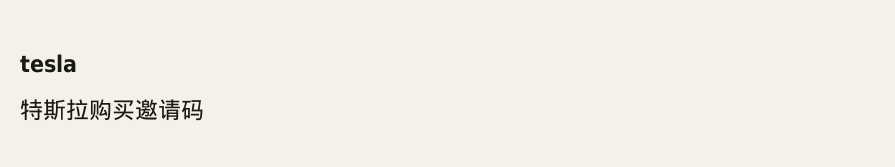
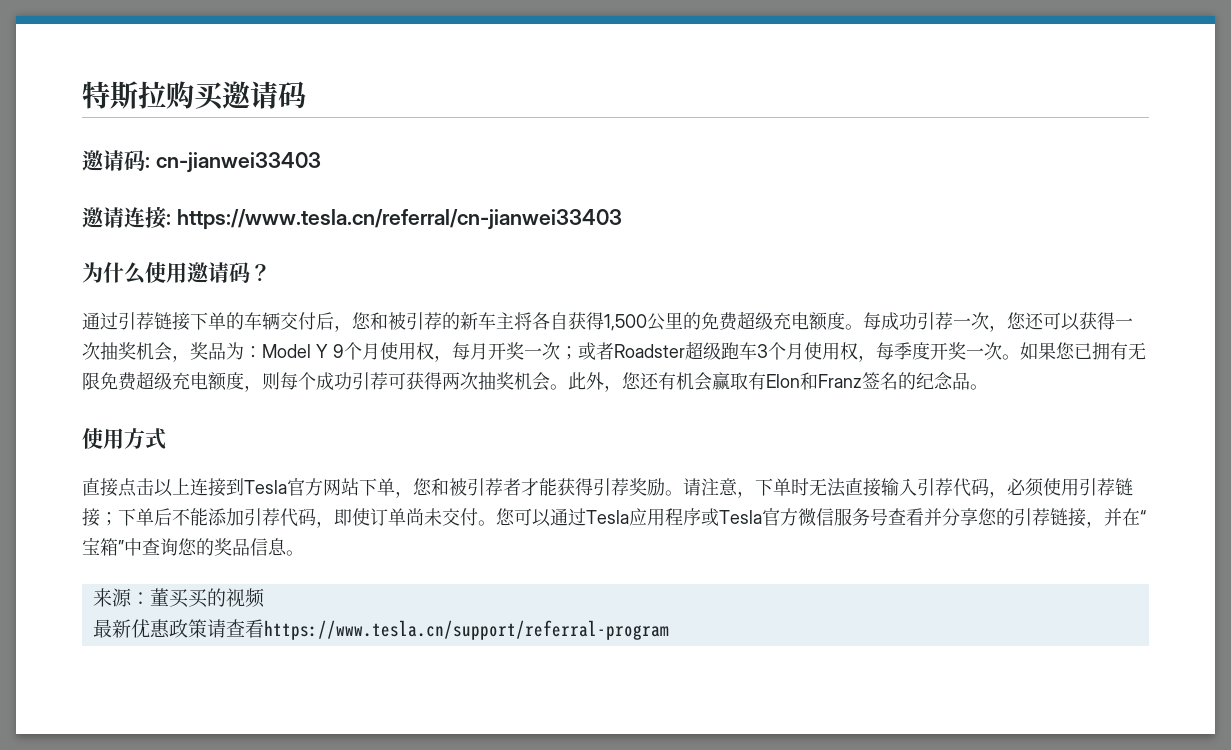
[20,54,77,73] tesla // -> (82, 95) none
(204, 110) none -> [82,150,321,173] [82,206,622,230] [82,262,271,285] [82,311,1133,332] [82,341,1146,362] [82,371,988,392] [82,428,166,450] [82,478,1133,498] [82,508,1146,528] [82,537,304,556] [92,588,265,608] [92,619,669,640] // 邀请码: cn-jianwei33403 // 邀请连接: https://www.tesla.cn/referral/cn-jianwei33403 // 为什么使用邀请码？ // 通过引荐链接下单的车辆交付后，您和被引荐的新车主将各自获得1,500公里的免费超级充电额度。每成功引荐一次，您还可以获得一次抽奖机会，奖品为：Model Y 9个月使用权，每月开奖一次；或者Roadster超级跑车3个月使用权，每季度开奖一次。如果您已拥有无限免费超级充电额度，则每个成功引荐可获得两次抽奖机会。此外，您还有机会赢取有Elon和Franz签名的纪念品。 // 使用方式 // 直接点击以上连接到Tesla官方网站下单，您和被引荐者才能获得引荐奖励。请注意，下单时无法直接输入引荐代码，必须使用引荐链接；下单后不能添加引荐代码，即使订单尚未交付。您可以通过Tesla应用程序或Tesla官方微信服务号查看并分享您的引荐链接，并在“宝箱”中查询您的奖品信息。 // 来源：董买买的视频 // 最新优惠政策请查看https://www.tesla.cn/support/referral-program

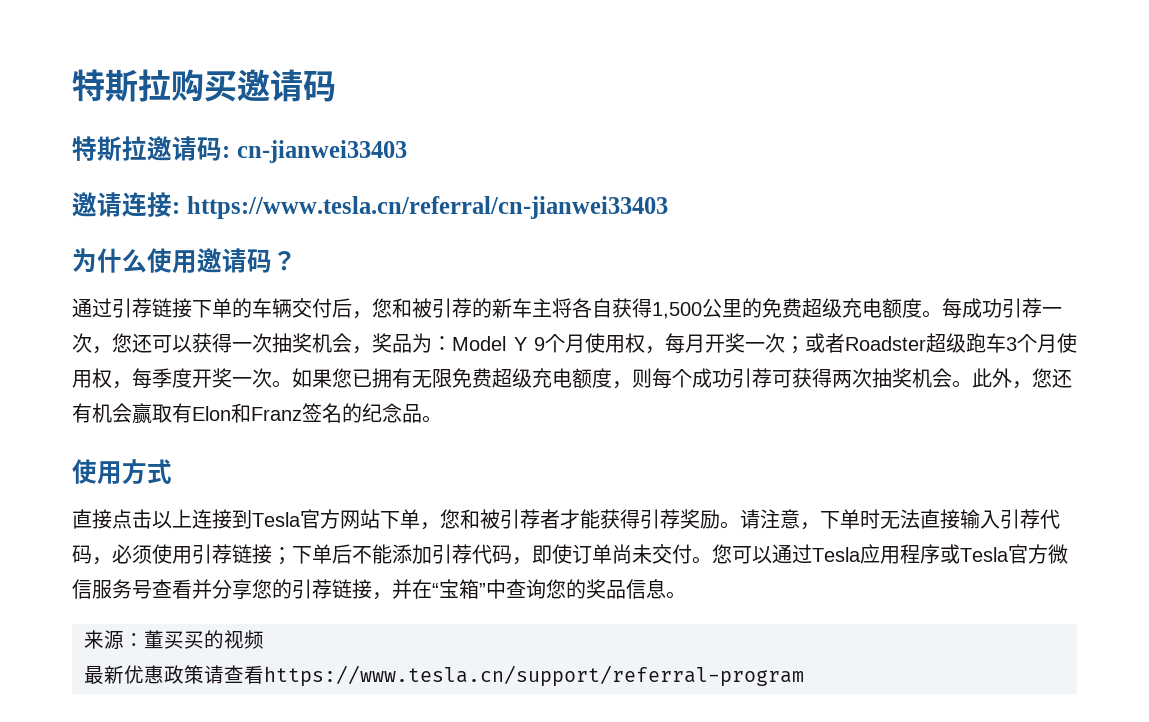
(306, 95) none -> [72,136,147,161] 特斯拉

